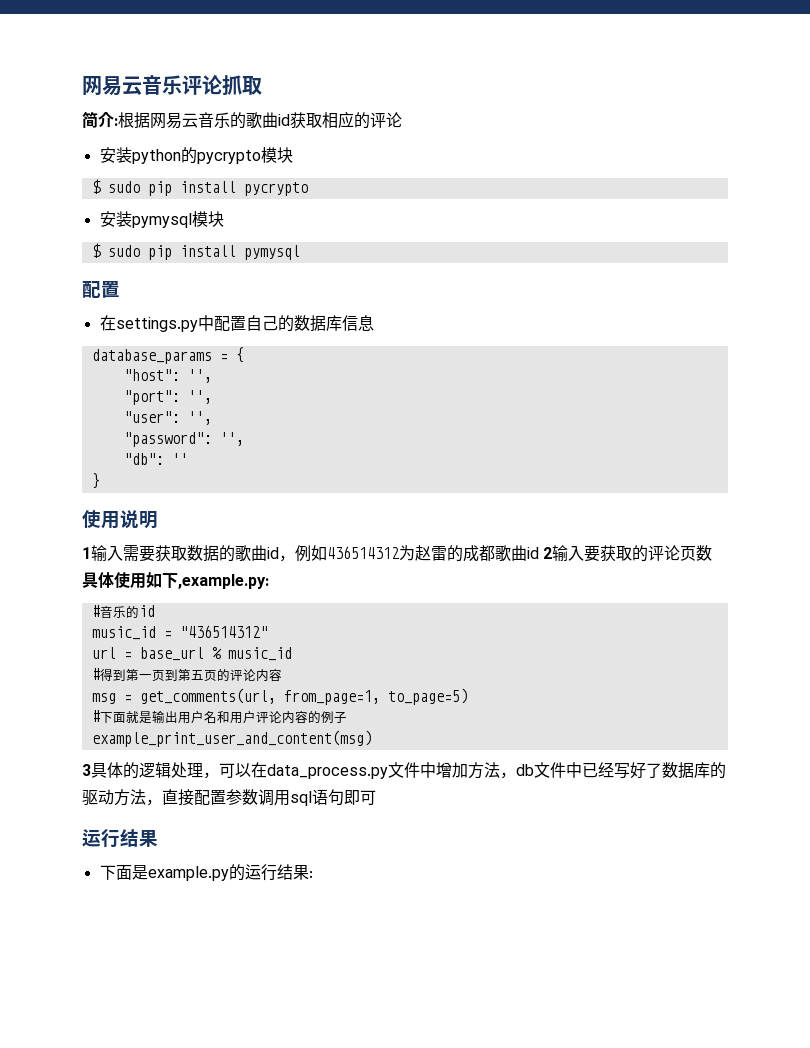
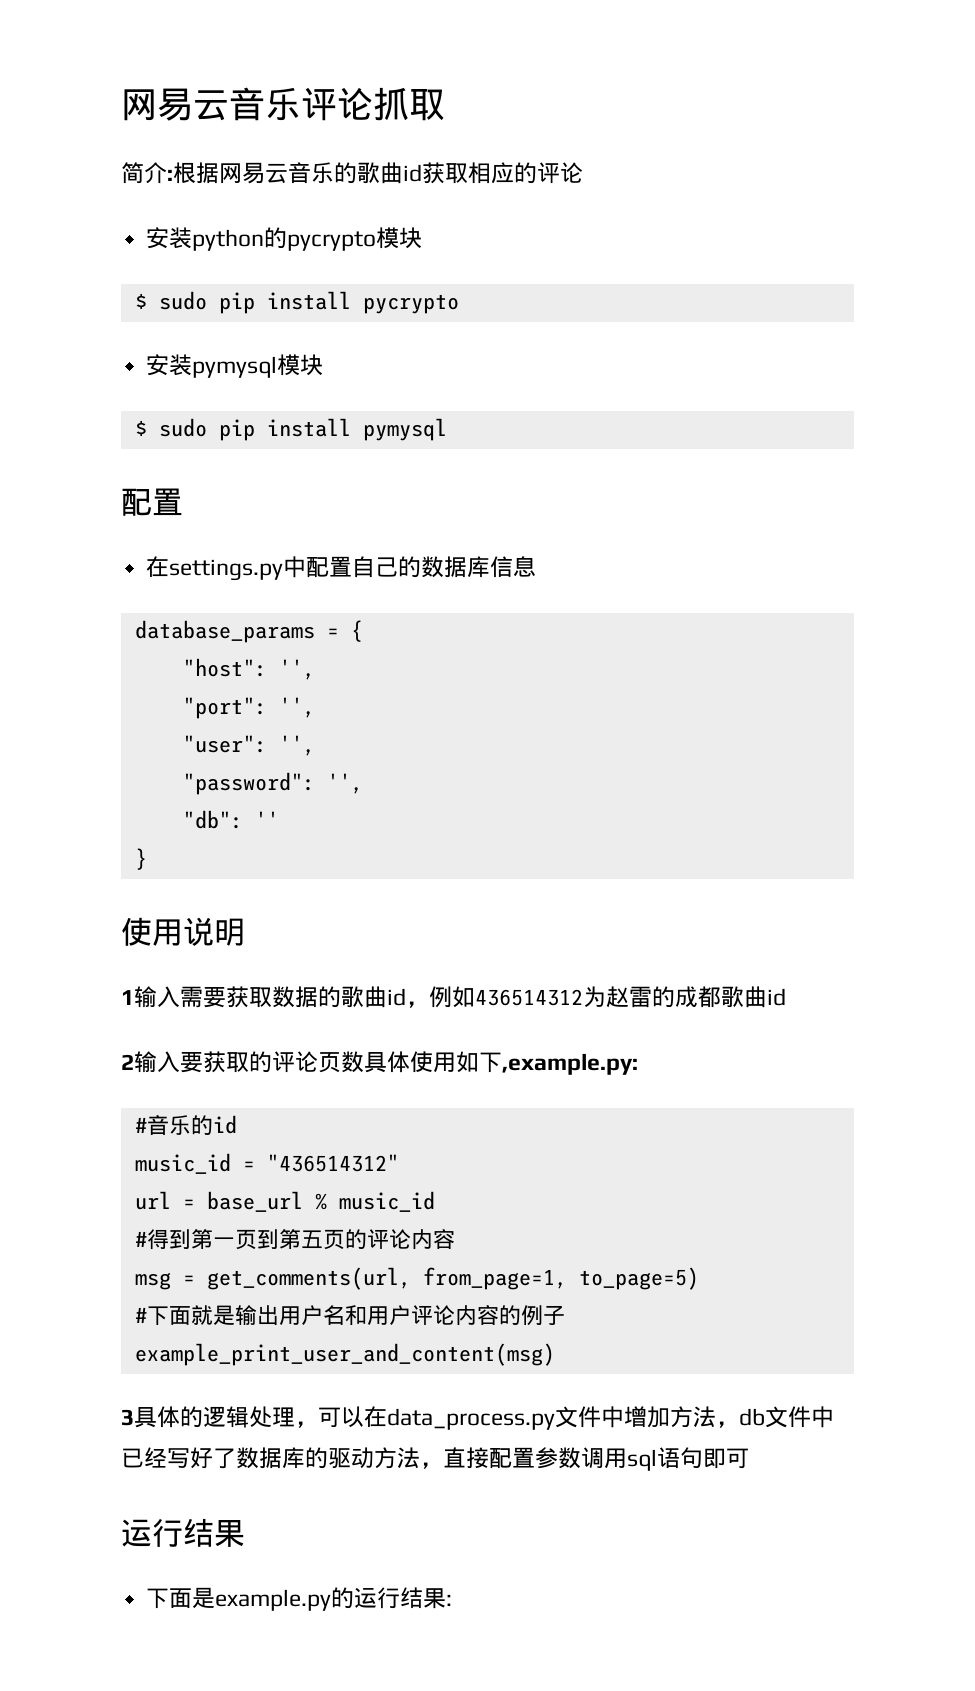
(539, 553) none -> (786, 997) //

